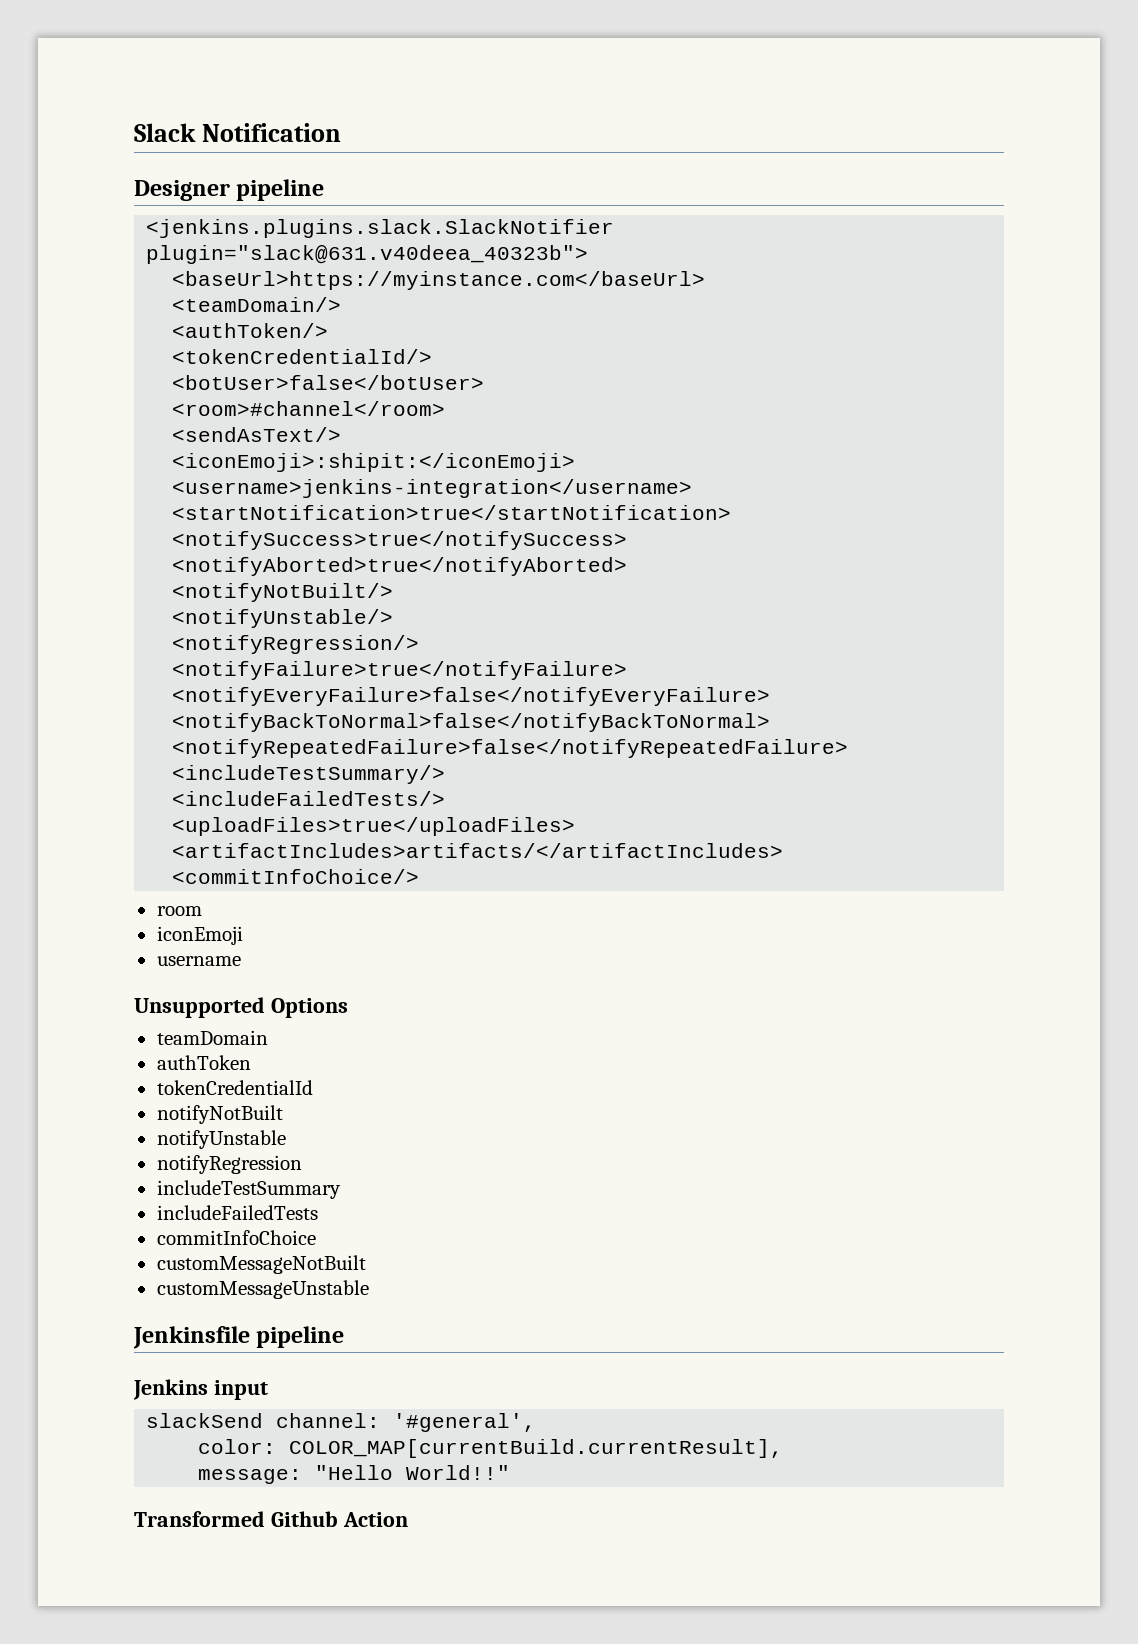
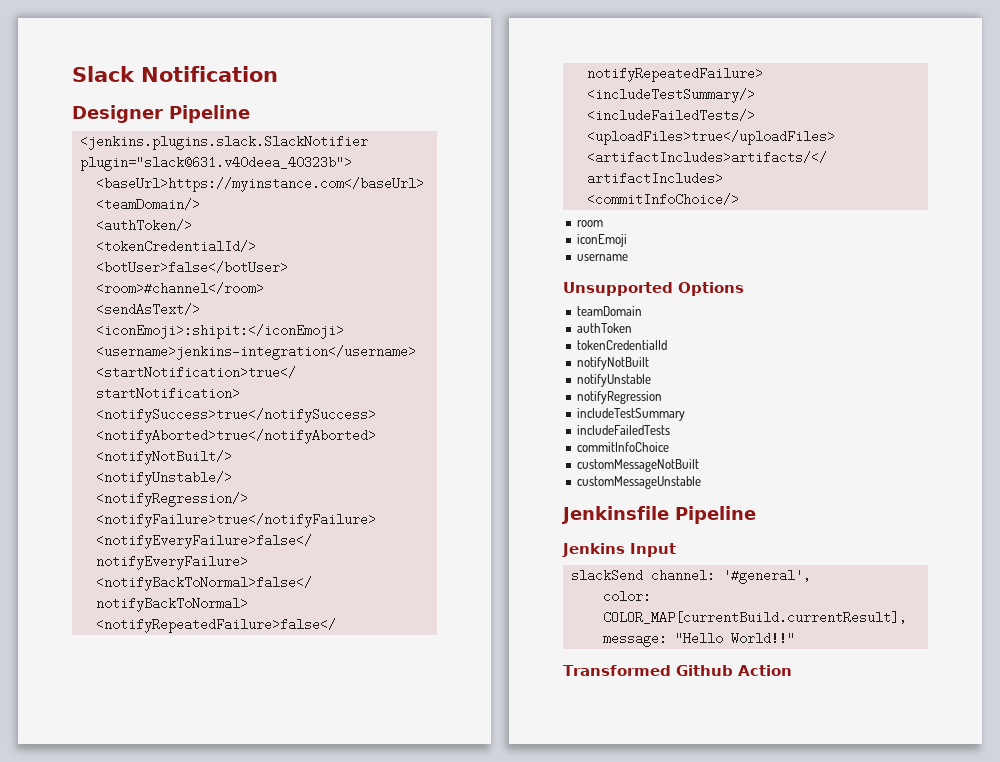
[236,179,325,201] pipeline -> [169,105,250,123] Pipeline
[256,1326,345,1348] pipeline -> [675,506,756,524] Pipeline
[213,1380,268,1400] input -> [630,543,676,557] Input

